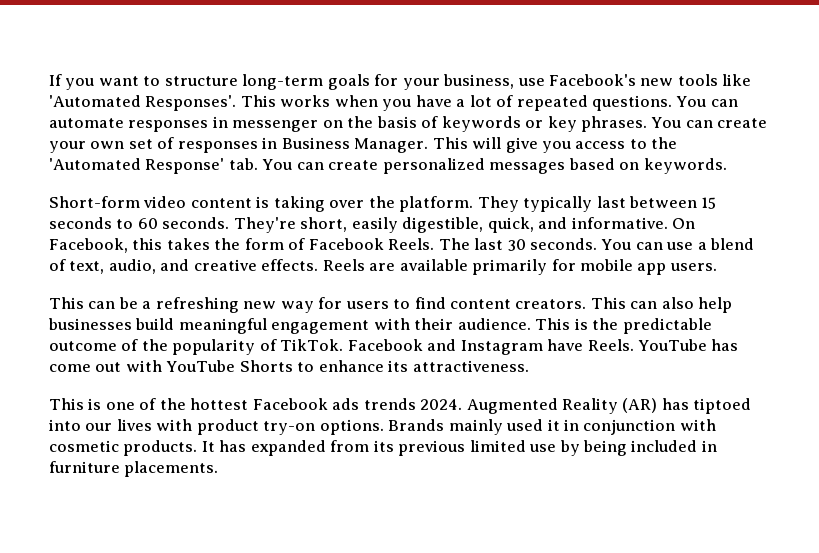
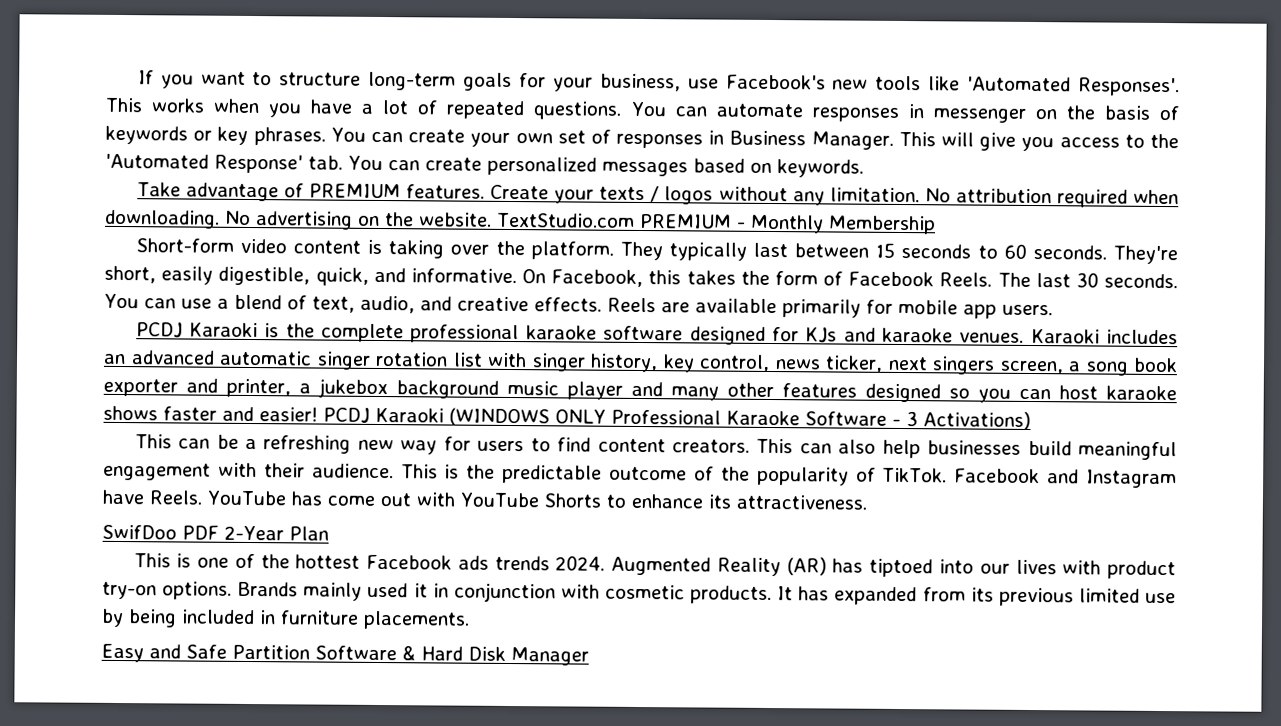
(727, 166) none -> [136,182,1179,208] [105,209,936,235] // Take advantage of PREMIUM features. Create your texts / logos without any limitation. No attribution required when downloading. No advertising on the website. TextStudio.com PREMIUM - Monthly Membership
(717, 267) none -> [135,322,1178,345] [103,350,1178,376] [103,378,1177,403] [103,405,1031,430] // PCDJ Karaoki is the complete professional karaoke software designed for KJs and karaoke venues. Karaoki includes an advanced automatic singer rotation list with singer history, key control, news ticker, next singers screen, a song book exporter and printer, a jukebox background music player and many other features designed so you can host karaoke shows faster and easier! PCDJ Karaoki (WINDOWS ONLY Professional Karaoke Software - 3 Activations)
(529, 366) none -> [102,524,329,541] // SwifDoo PDF 2-Year Plan
(219, 469) none -> [101,643,589,666] // Easy and Safe Partition Software & Hard Disk Manager

